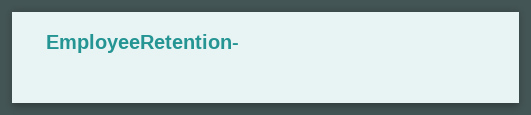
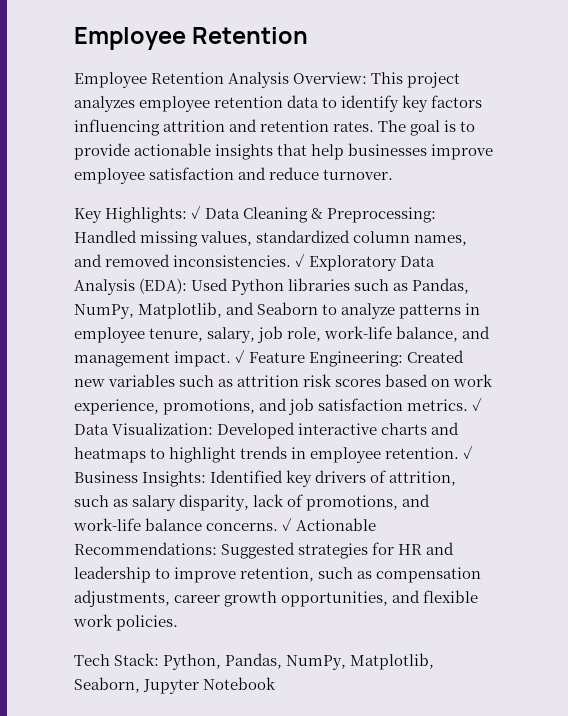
[46,34,239,53] EmployeeRetention- -> [74,27,309,50] [74,72,461,88] [74,95,483,112] [74,119,476,136] [74,143,494,160] [74,167,394,184] [74,205,437,223] [74,230,468,247] [74,253,436,271] [74,278,470,295] [74,302,481,319] [74,326,491,343] [74,349,465,367] [74,374,494,387] [74,397,483,415] [74,422,460,439] [74,445,474,463] [74,470,457,487] [74,494,431,511] [73,517,377,531] [74,542,455,559] [74,566,482,583] [74,590,479,607] [73,614,179,631] [74,653,435,670] [74,677,277,694] Employee Retention // Employee Retention Analysis Overview: This project analyzes employee retention data to identify key factors influencing attrition and retention rates. The goal is to provide actionable insights that help businesses improve employee satisfaction and reduce turnover. // Key Highlights: ✓ Data Cleaning & Preprocessing: Handled missing values, standardized column names, and removed inconsistencies. ✓ Exploratory Data Analysis (EDA): Used Python libraries such as Pandas, NumPy, Matplotlib, and Seaborn to analyze patterns in employee tenure, salary, job role, work-life balance, and management impact. ✓ Feature Engineering: Created new variables such as attrition risk scores based on work experience, promotions, and job satisfaction metrics. ✓ Data Visualization: Developed interactive charts and heatmaps to highlight trends in employee retention. ✓ Business Insights: Identified key drivers of attrition, such as salary disparity, lack of promotions, and work-life balance concerns. ✓ Actionable Recommendations: Suggested strategies for HR and leadership to improve retention, such as compensation adjustments, career growth opportunities, and flexible work policies. // Tech Stack: Python, Pandas, NumPy, Matplotlib, Seaborn, Jupyter Notebook

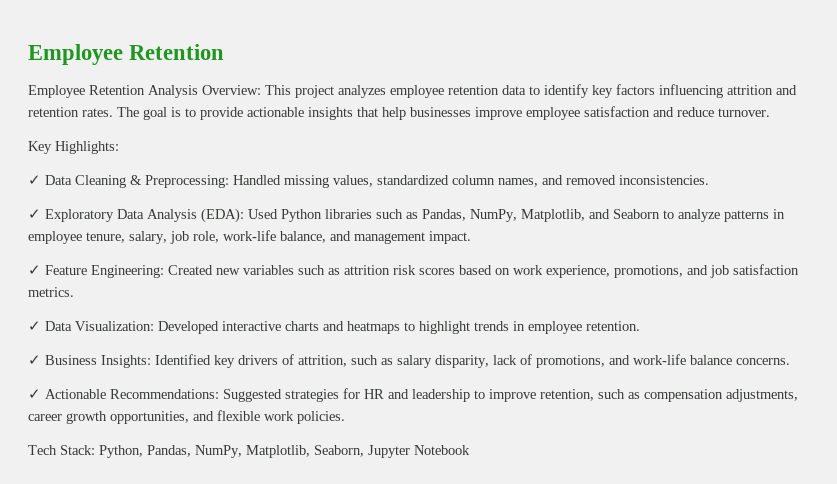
(188, 215) none -> (119, 147) //
(292, 261) none -> (709, 180) //
(232, 359) none -> (471, 237) //
(469, 405) none -> (74, 292) //
(460, 453) none -> (640, 326) //
(279, 527) none -> (790, 361) //

